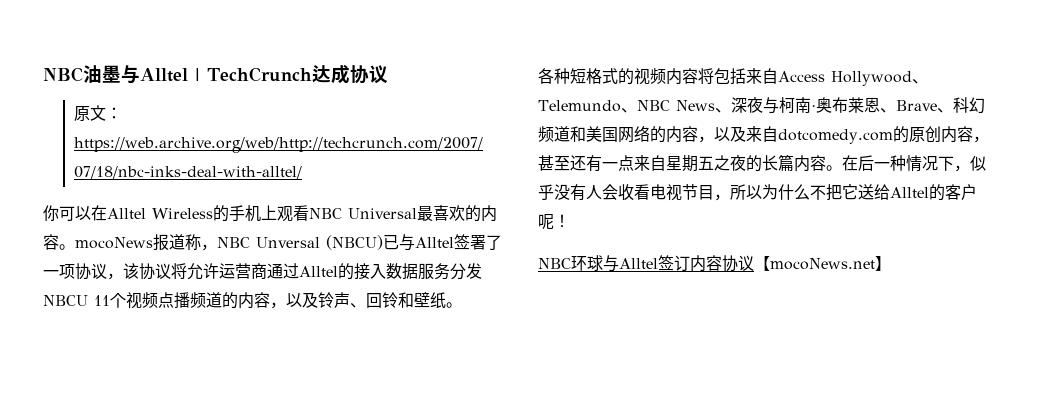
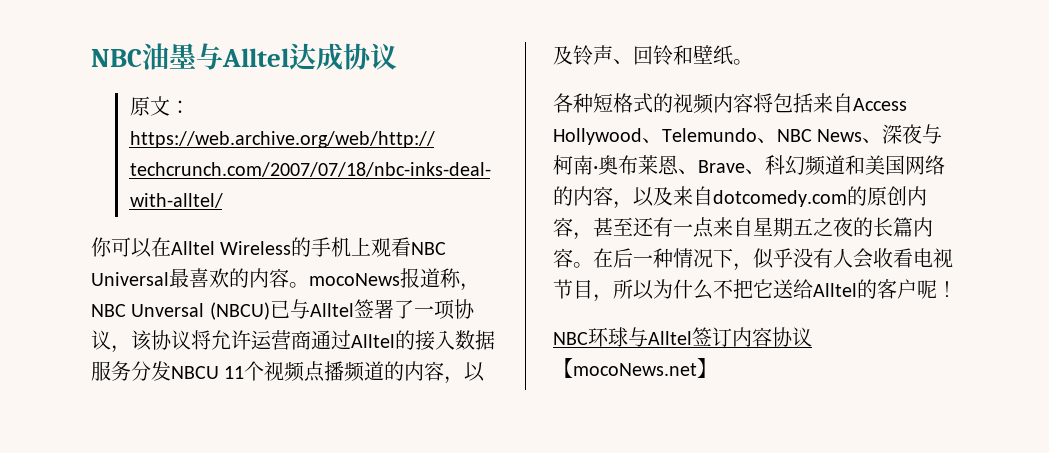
[195,67,312,82] | TechCrunch -> (289, 57) none

